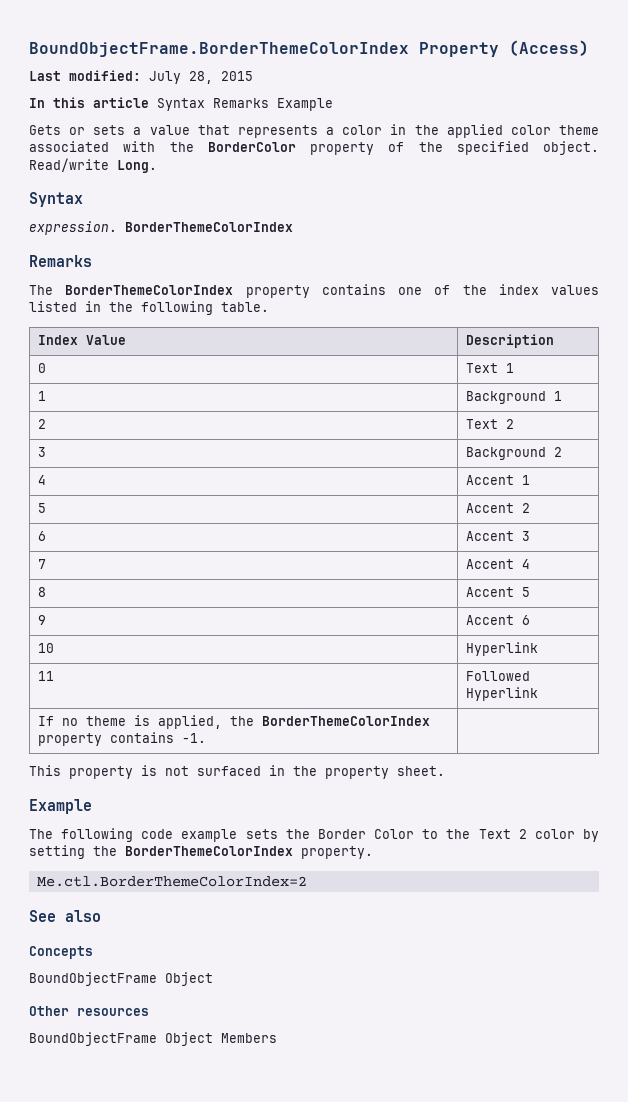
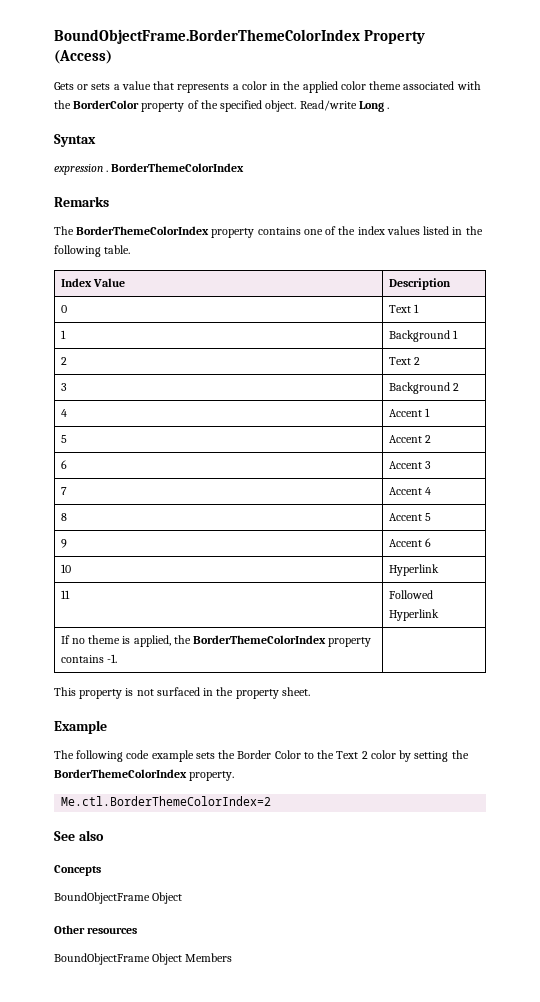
[29,70,253,84] [29,97,333,111] // Last modified: July 28, 2015 // In this article Syntax Remarks Example -> (112, 57) none
[117,160,157,173] Long. -> [358,101,390,112] Long .
[29,221,117,235] expression. -> [54,164,109,175] expression .

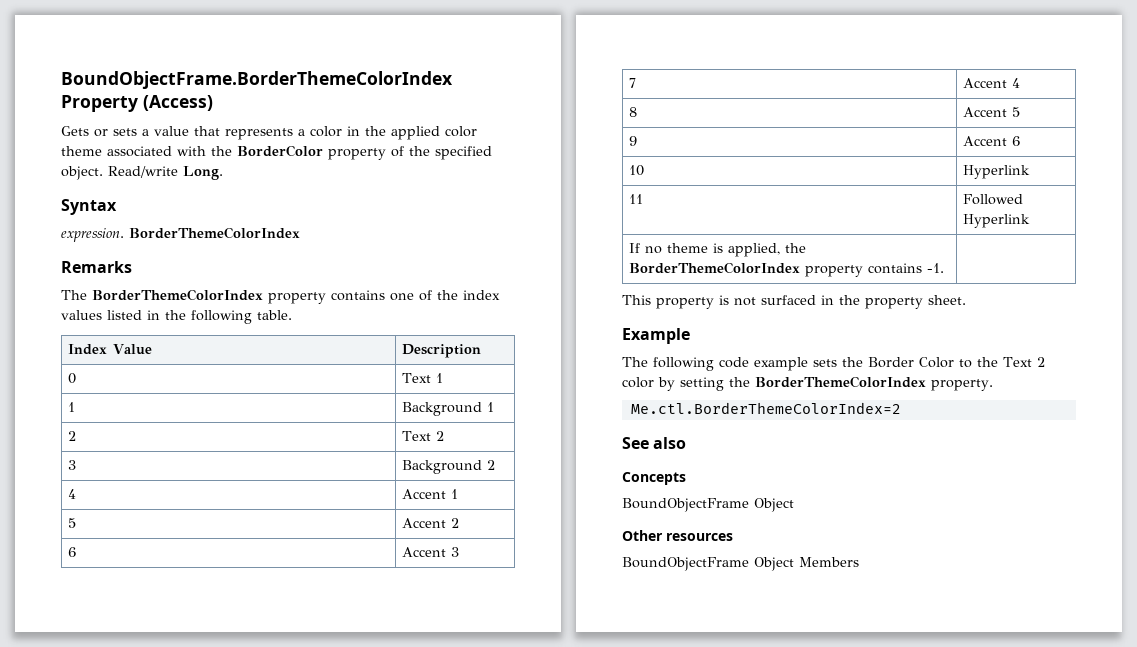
[358,101,390,112] Long . -> [183,166,223,180] Long.
[54,164,109,175] expression . -> [61,228,124,242] expression.

